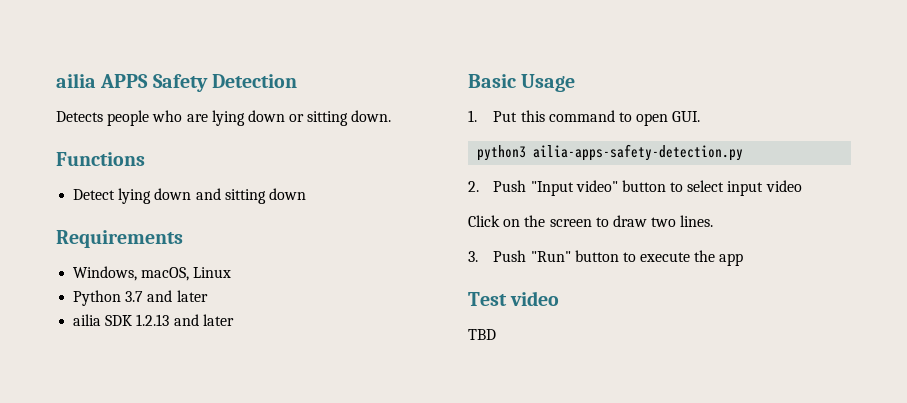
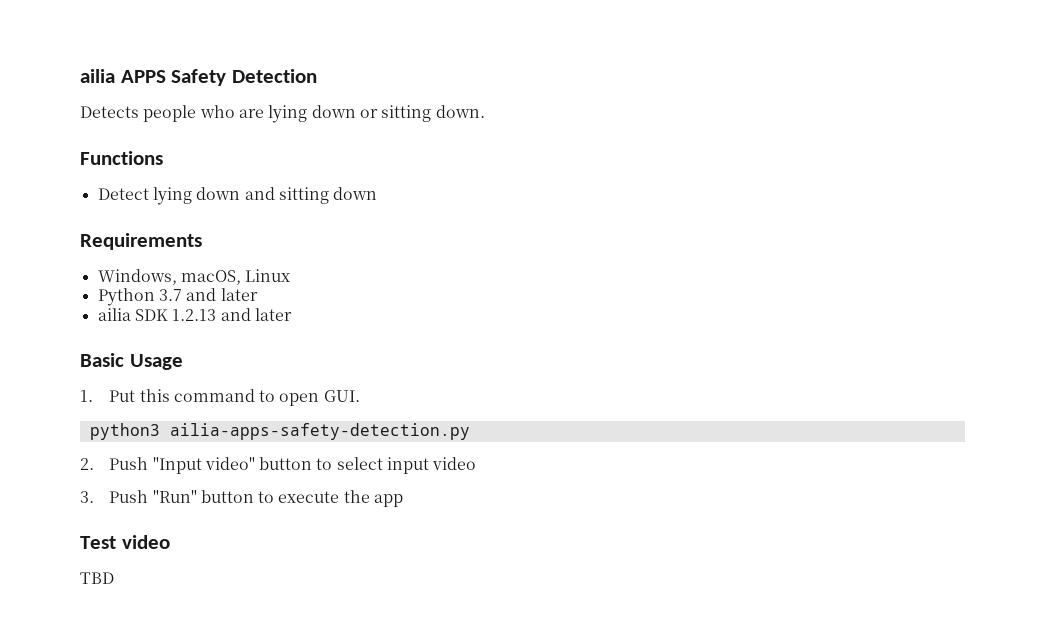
[468,215,714,227] // Click on the screen to draw two lines. -> (477, 463) none

